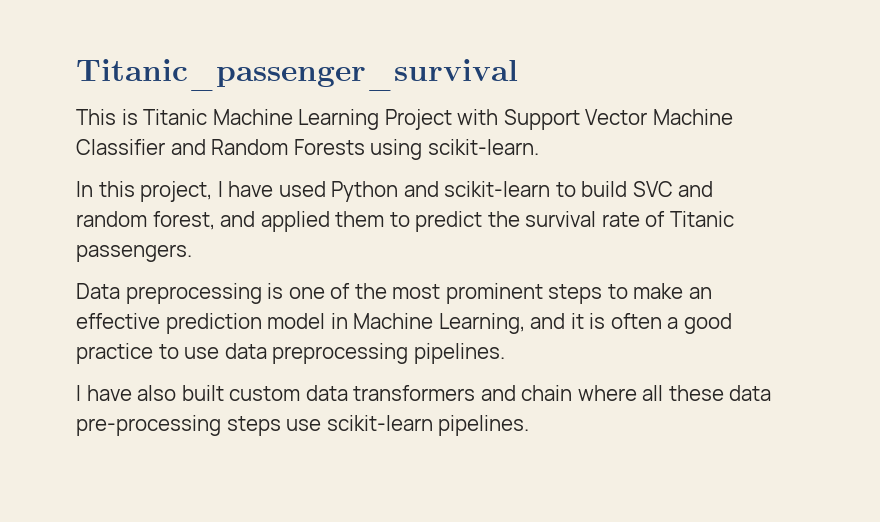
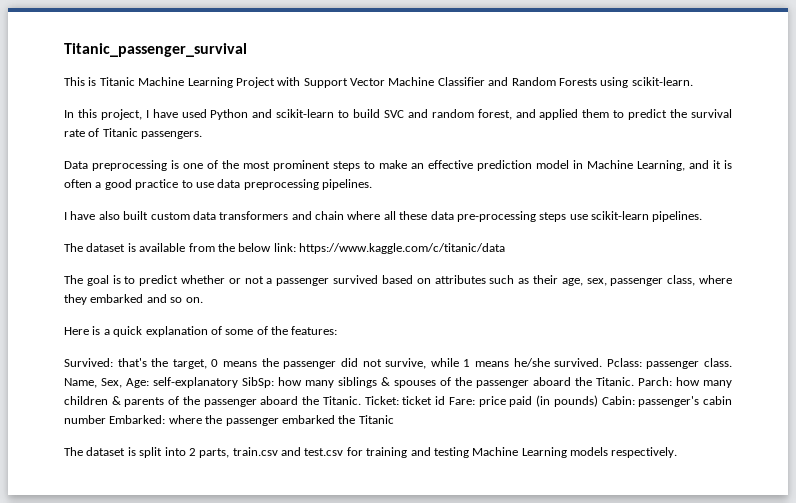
(530, 425) none -> [64,243,505,254] [64,275,732,286] [64,294,203,305] [64,326,338,337] [64,358,732,369] [64,377,732,388] [64,395,732,407] [64,415,394,426] [64,447,678,458] // The dataset is available from the below link: https://www.kaggle.com/c/titanic/data // The goal is to predict whether or not a passenger survived based on attributes such as their age, sex, passenger class, where they embarked and so on. // Here is a quick explanation of some of the features: // Survived: that's the target, 0 means the passenger did not survive, while 1 means he/she survived. Pclass: passenger class. Name, Sex, Age: self-explanatory SibSp: how many siblings & spouses of the passenger aboard the Titanic. Parch: how many children & parents of the passenger aboard the Titanic. Ticket: ticket id Fare: price paid (in pounds) Cabin: passenger's cabin number Embarked: where the passenger embarked the Titanic // The dataset is split into 2 parts, train.csv and test.csv for training and testing Machine Learning models respectively.

